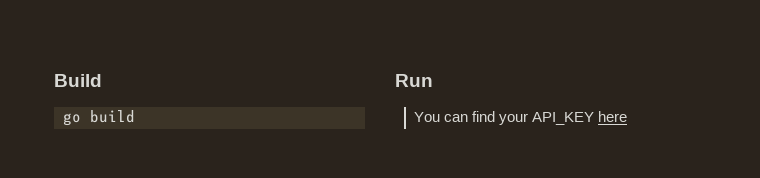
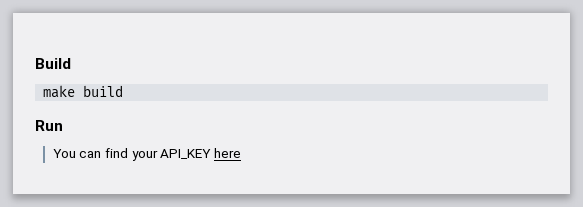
[63,113,81,126] go -> [43,85,76,98] make

